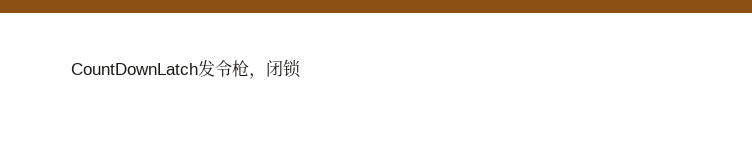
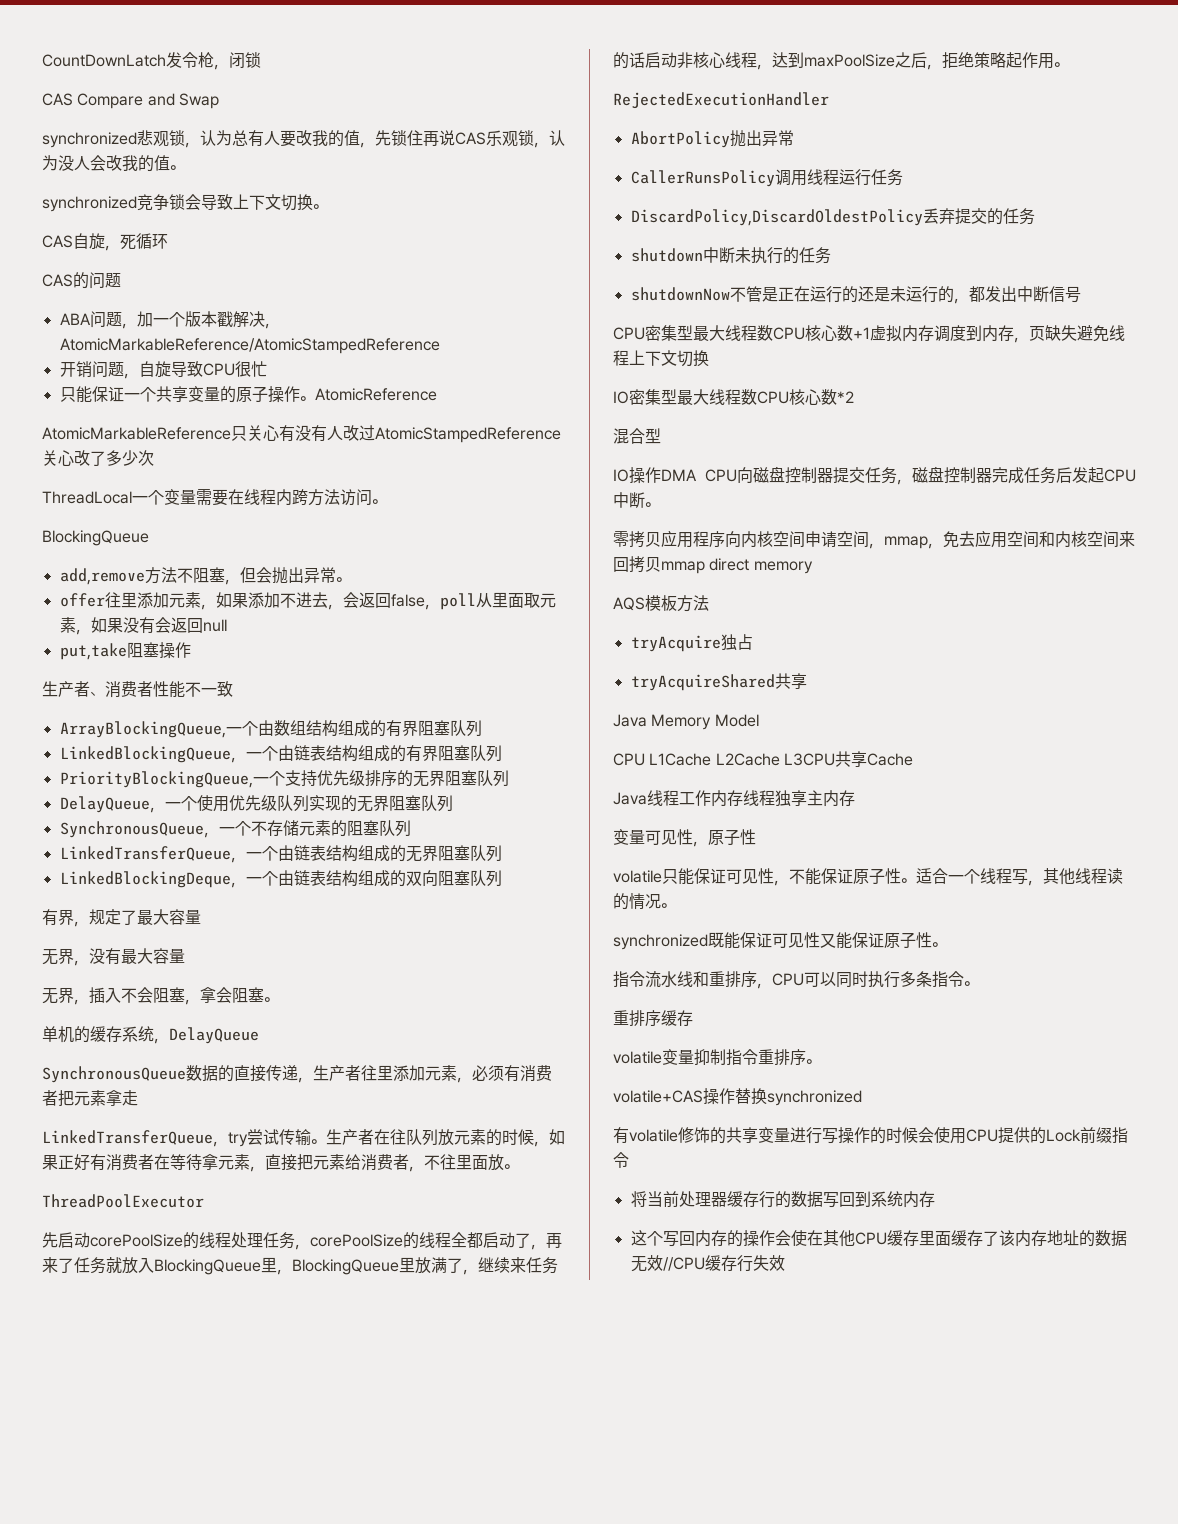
(301, 68) none -> [42,93,219,109] [42,130,565,148] [42,155,185,172] [42,194,328,212] [42,233,168,251] [42,272,121,289] [59,311,280,329] [59,338,440,354] [59,361,267,379] [59,386,437,403] [42,425,561,443] [42,450,154,466] [42,489,387,506] [42,530,149,546] [59,567,351,585] [59,592,556,610] [59,617,227,635] [59,642,191,660] [42,681,233,698] [59,720,482,738] [59,745,502,763] [59,770,509,788] [59,795,453,813] [59,820,411,838] [59,845,502,863] [59,870,502,888] [42,909,201,927] [42,948,185,966] [42,987,279,1005] [42,1026,259,1044] [42,1065,552,1083] [42,1090,138,1107] [42,1129,565,1147] [42,1154,519,1172] [42,1194,204,1208] [42,1232,562,1250] [42,1257,558,1275] [613,52,1069,70] [613,92,829,109] [630,130,794,148] [630,169,903,187] [630,208,1035,226] [630,247,831,264] [630,286,1081,304] [613,325,1125,343] [613,350,709,367] [613,389,854,405] [613,428,661,444] [613,466,1136,485] [613,492,660,508] [613,530,1135,549] [613,556,813,574] [613,595,709,612] [630,634,753,652] [630,673,807,691] [613,714,759,730] [613,751,913,768] [613,790,855,807] [613,829,756,847] [613,868,1123,886] [613,893,676,910] [613,932,947,950] [613,971,979,989] [613,1010,693,1027] [613,1049,821,1066] [613,1088,862,1106] [613,1127,1128,1144] [613,1152,629,1168] [630,1191,935,1208] [630,1230,1127,1247] [630,1255,785,1272] // CAS Compare and Swap // synchronized悲观锁，认为总有人要改我的值，先锁住再说CAS乐观锁，认为没人会改我的值。 // synchronized竞争锁会导致上下文切换。 // CAS自旋，死循环 // CAS的问题 // ABA问题，加一个版本戳解决，AtomicMarkableReference/AtomicStampedReference // 开销问题，自旋导致CPU很忙 // 只能保证一个共享变量的原子操作。AtomicReference // AtomicMarkableReference只关心有没有人改过AtomicStampedReference关心改了多少次 // ThreadLocal一个变量需要在线程内跨方法访问。 // BlockingQueue // add,remove方法不阻塞，但会抛出异常。 // offer往里添加元素，如果添加不进去，会返回false，poll从里面取元素，如果没有会返回null // put,take阻塞操作 // 生产者、消费者性能不一致 // ArrayBlockingQueue,一个由数组结构组成的有界阻塞队列 // LinkedBlockingQueue，一个由链表结构组成的有界阻塞队列 // PriorityBlockingQueue,一个支持优先级排序的无界阻塞队列 // DelayQueue，一个使用优先级队列实现的无界阻塞队列 // SynchronousQueue，一个不存储元素的阻塞队列 // LinkedTransferQueue，一个由链表结构组成的无界阻塞队列 // LinkedBlockingDeque，一个由链表结构组成的双向阻塞队列 // 有界，规定了最大容量 // 无界，没有最大容量 // 无界，插入不会阻塞，拿会阻塞。 // 单机的缓存系统，DelayQueue // SynchronousQueue数据的直接传递，生产者往里添加元素，必须有消费者把元素拿走 // LinkedTransferQueue，try尝试传输。生产者在往队列放元素的时候，如果正好有消费者在等待拿元素，直接把元素给消费者，不往里面放。 // ThreadPoolExecutor // 先启动corePoolSize的线程处理任务，corePoolSize的线程全都启动了，再来了任务就放入BlockingQueue里，BlockingQueue里放满了，继续来任务的话启动非核心线程，达到maxPoolSize之后，拒绝策略起作用。 // RejectedExecutionHandler // AbortPolicy抛出异常 // CallerRunsPolicy调用线程运行任务 // DiscardPolicy,DiscardOldestPolicy丢弃提交的任务 // shutdown中断未执行的任务 // shutdownNow不管是正在运行的还是未运行的，都发出中断信号 // CPU密集型最大线程数CPU核心数+1虚拟内存调度到内存，页缺失避免线程上下文切换 // IO密集型最大线程数CPU核心数*2 // 混合型 // IO操作DMA CPU向磁盘控制器提交任务，磁盘控制器完成任务后发起CPU中断。 // 零拷贝应用程序向内核空间申请空间，mmap，免去应用空间和内核空间来回拷贝mmap direct memory // AQS模板方法 // tryAcquire独占 // tryAcquireShared共享 // Java Memory Model // CPU L1Cache L2Cache L3CPU共享Cache // Java线程工作内存线程独享主内存 // 变量可见性，原子性 // volatile只能保证可见性，不能保证原子性。适合一个线程写，其他线程读的情况。 // synchronized既能保证可见性又能保证原子性。 // 指令流水线和重排序，CPU可以同时执行多条指令。 // 重排序缓存 // volatile变量抑制指令重排序。 // volatile+CAS操作替换synchronized // 有volatile修饰的共享变量进行写操作的时候会使用CPU提供的Lock前缀指令 // 将当前处理器缓存行的数据写回到系统内存 // 这个写回内存的操作会使在其他CPU缓存里面缓存了该内存地址的数据无效//CPU缓存行失效

